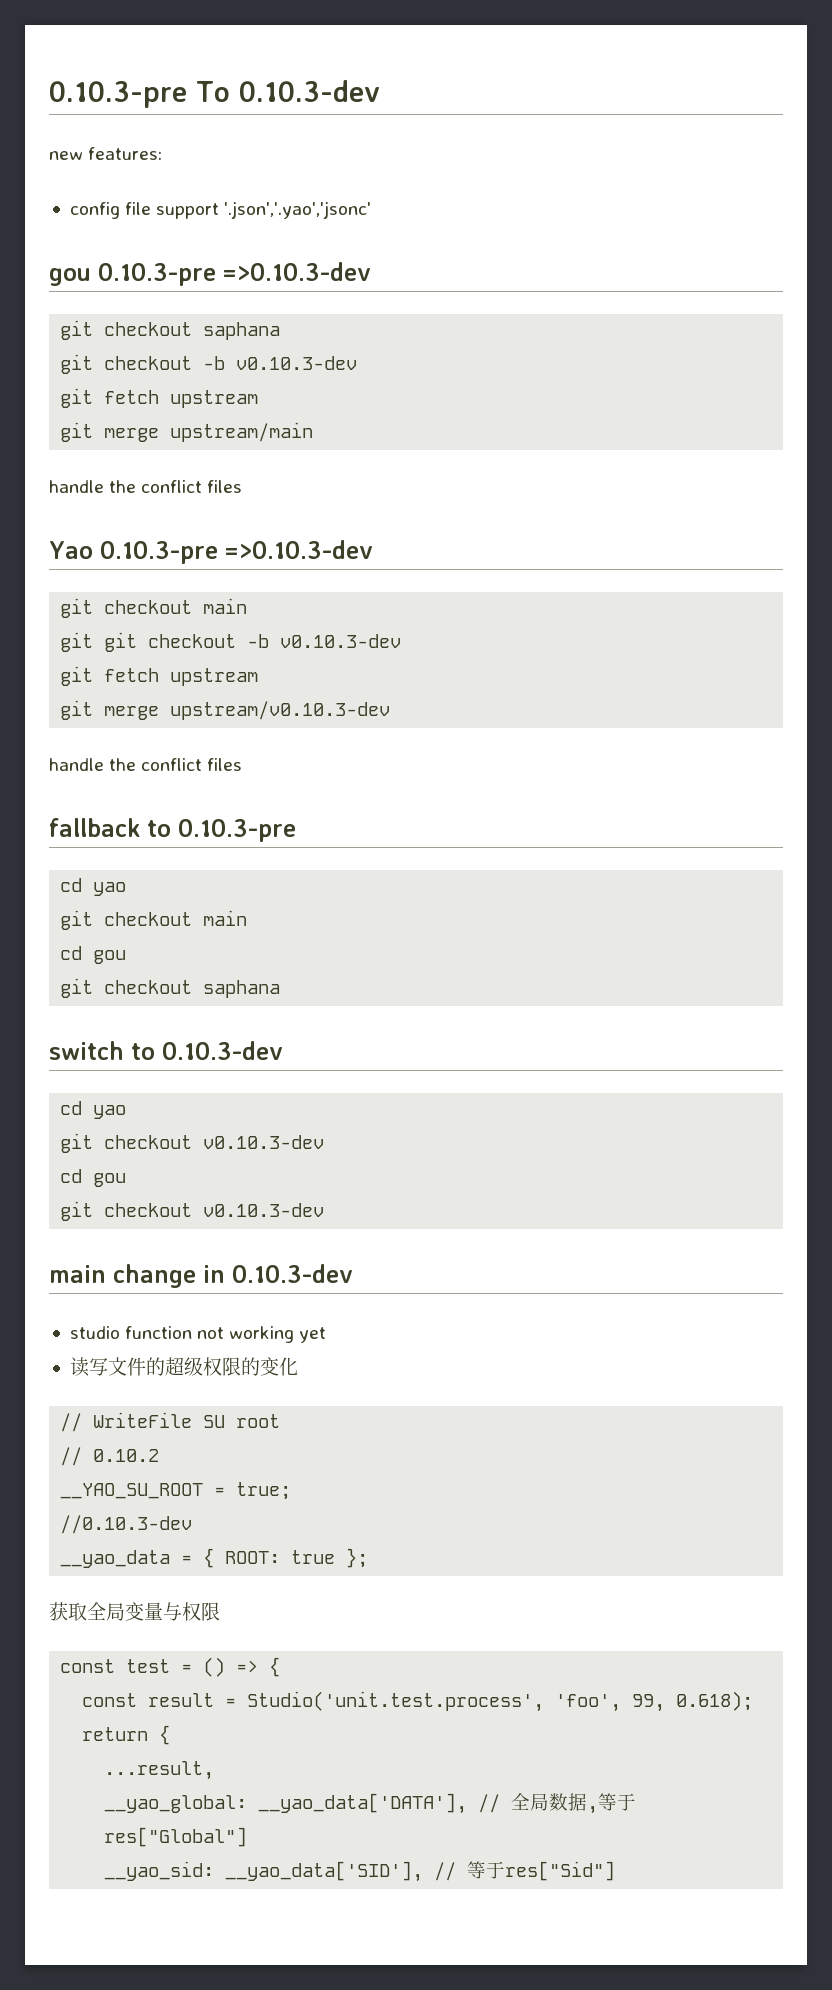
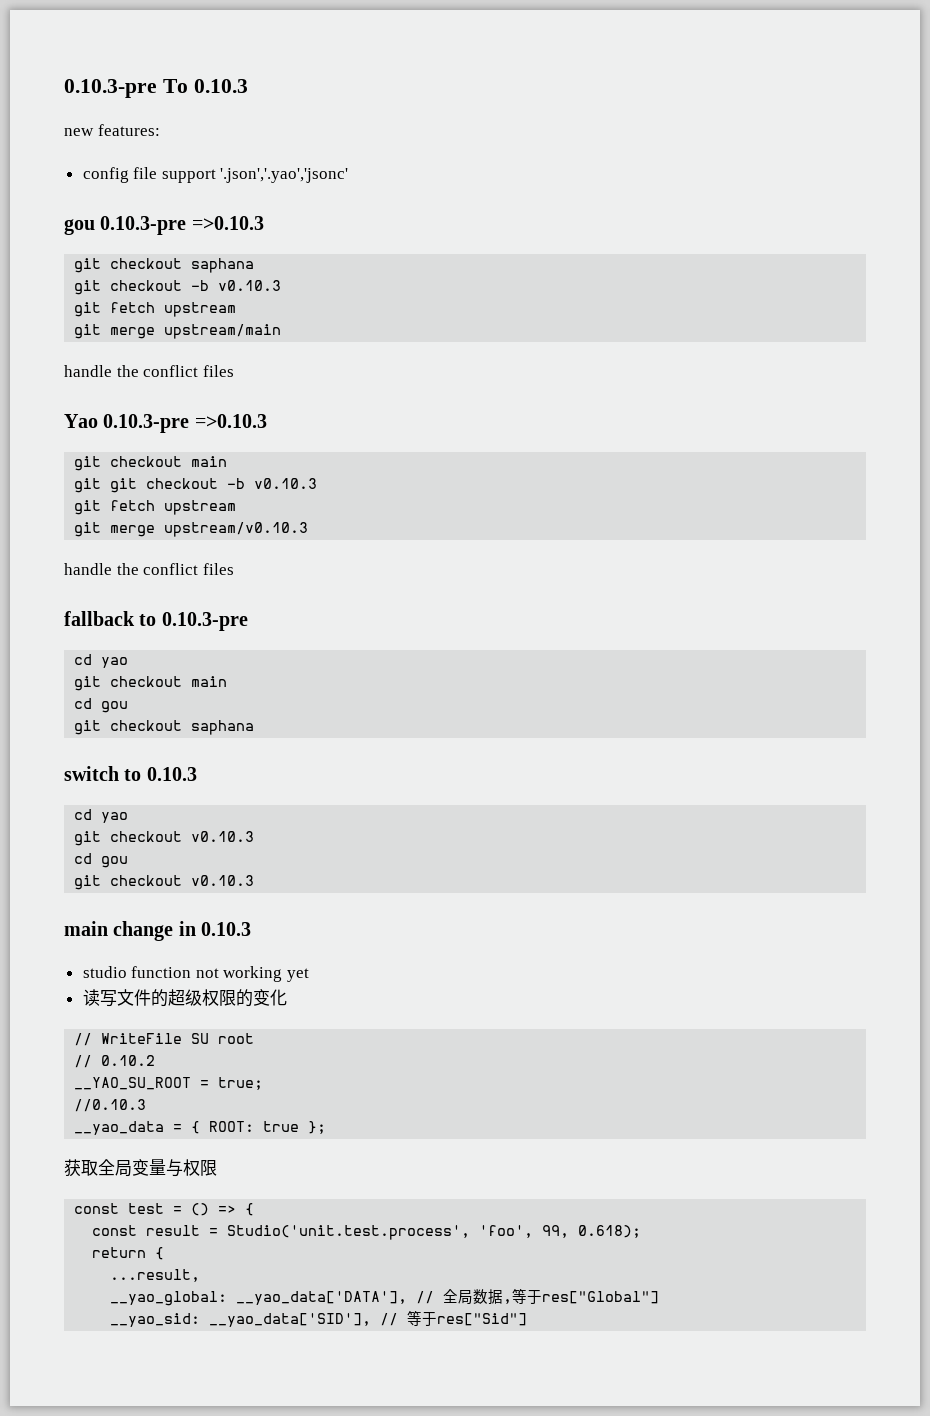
[238,80,380,102] 0.10.3-dev -> [193,79,248,93] 0.10.3
[223,262,371,281] =>0.10.3-dev -> [191,216,264,230] =>0.10.3
[236,356,358,370] v0.10.3-dev -> [218,280,282,291] v0.10.3
[224,540,373,559] =>0.10.3-dev -> [194,414,267,428] =>0.10.3
[280,634,402,648] [60,666,259,686] [60,700,391,720] v0.10.3-dev // git fetch upstream // git merge upstream/v0.10.3-dev -> [254,478,318,489] [74,500,237,515] [74,522,309,537] v0.10.3 // git fetch upstream // git merge upstream/v0.10.3
[162,1041,283,1060] [60,1101,127,1119] [60,1133,325,1153] [60,1169,127,1187] [60,1201,325,1221] 0.10.3-dev // cd yao // git checkout v0.10.3-dev // cd gou // git checkout v0.10.3-dev -> [146,767,197,781] [74,809,129,823] [74,831,255,846] [74,853,129,868] [74,875,255,890] 0.10.3 // cd yao // git checkout v0.10.3 // cd gou // git checkout v0.10.3
[232,1264,353,1283] 0.10.3-dev -> [201,922,252,936] 0.10.3
[60,1515,193,1534] //0.10.3-dev -> [74,1099,147,1112] //0.10.3

